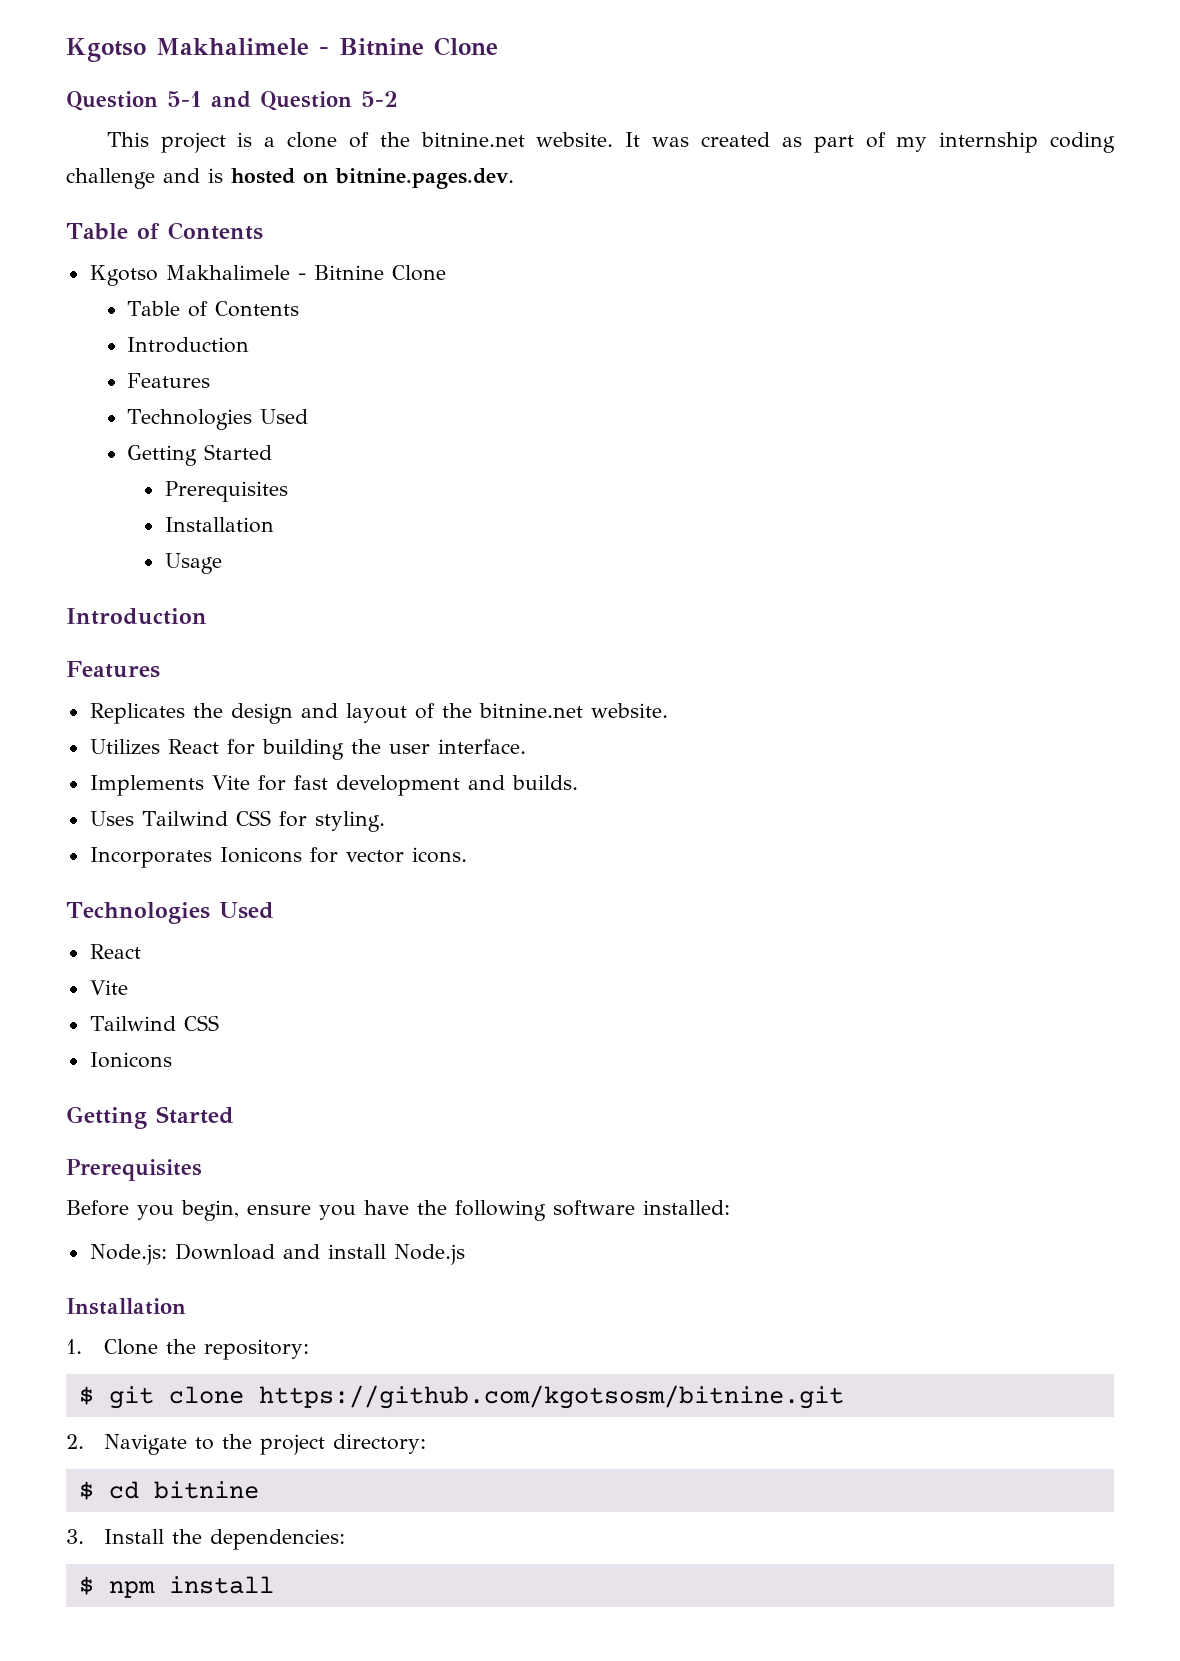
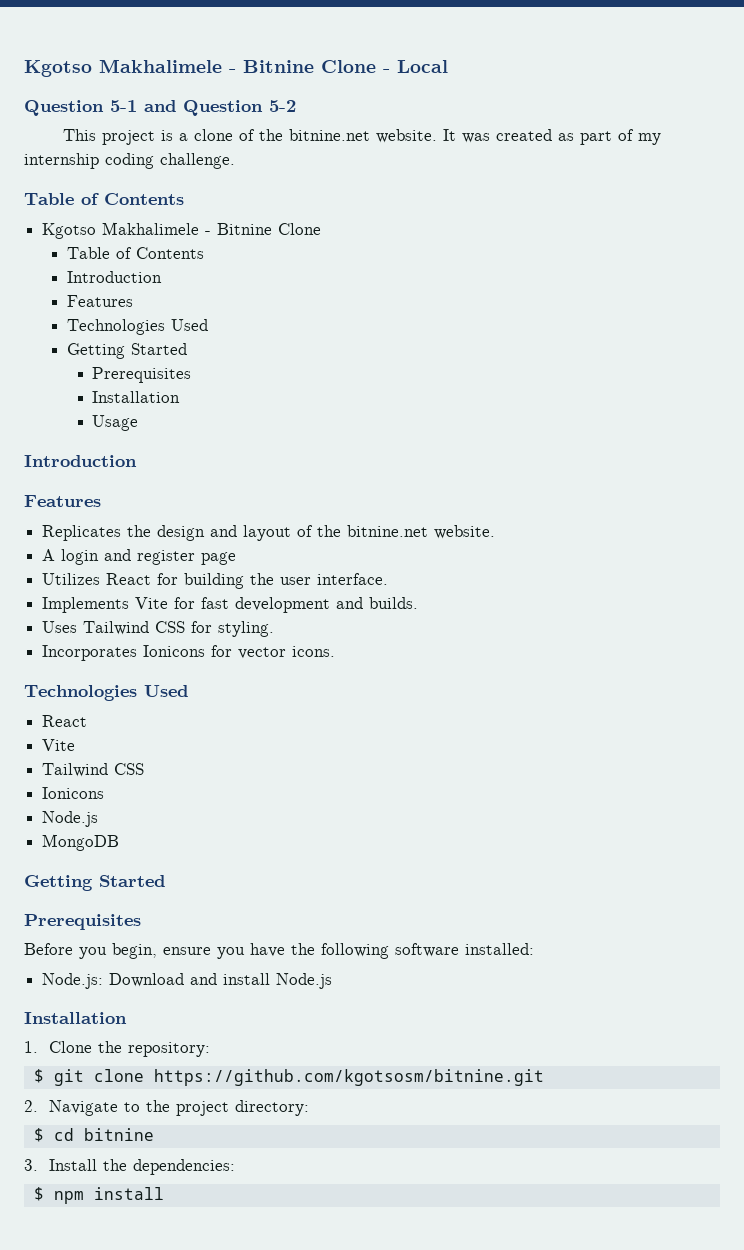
[66,37,498,62] Kgotso Makhalimele - Bitnine Clone -> [24,59,448,77] Kgotso Makhalimele - Bitnine Clone - Local
[66,168,514,189] challenge and is hosted on bitnine.pages.dev. -> [160,153,235,169] challenge.
(668, 710) none -> [42,549,237,565] // A login and register page
(172, 1060) none -> [42,811,99,827] [42,834,120,851] // Node.js // MongoDB

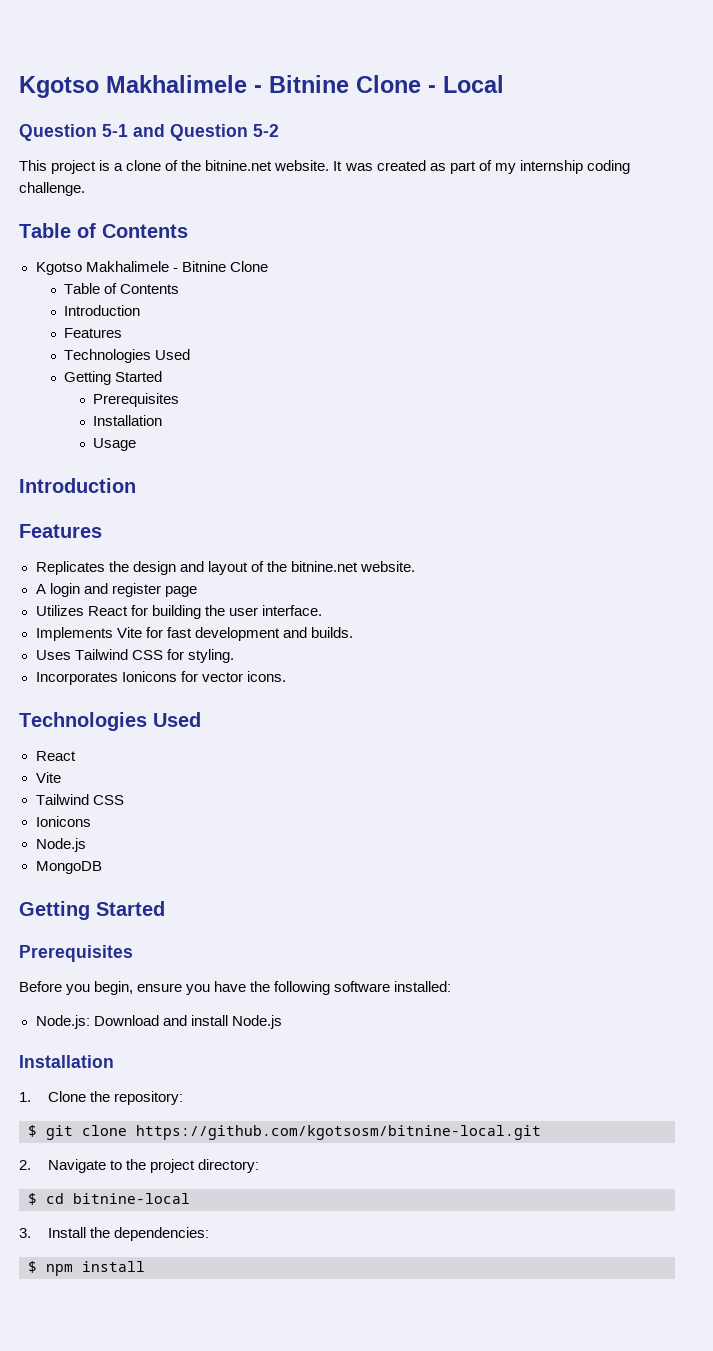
[153,1069,544,1086] https://github.com/kgotsosm/bitnine.git -> [136,1125,541,1140] https://github.com/kgotsosm/bitnine-local.git
[83,1128,154,1141] bitnine -> [73,1193,190,1204] bitnine-local

